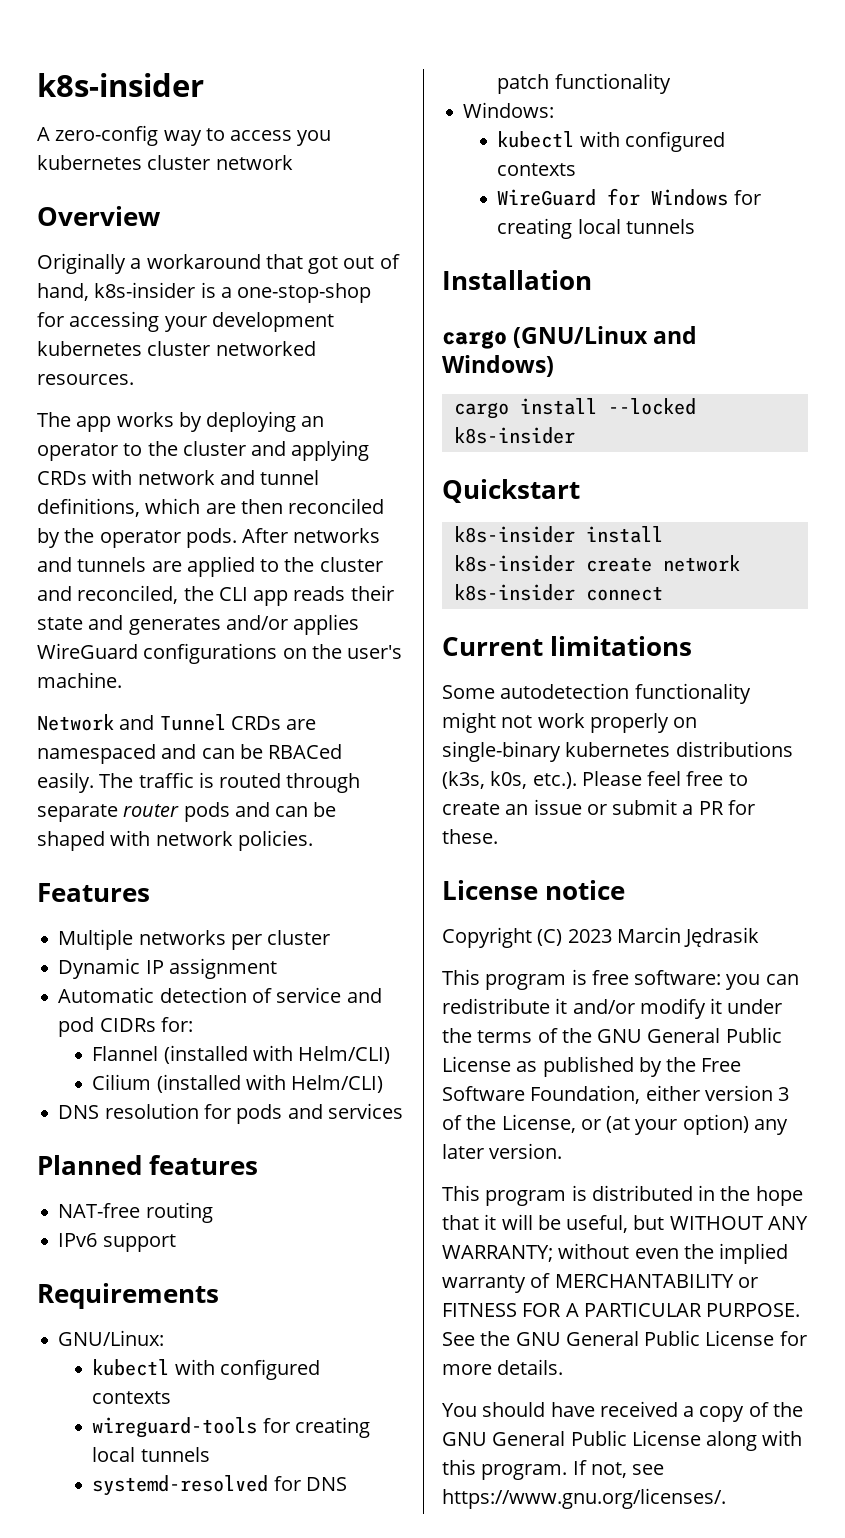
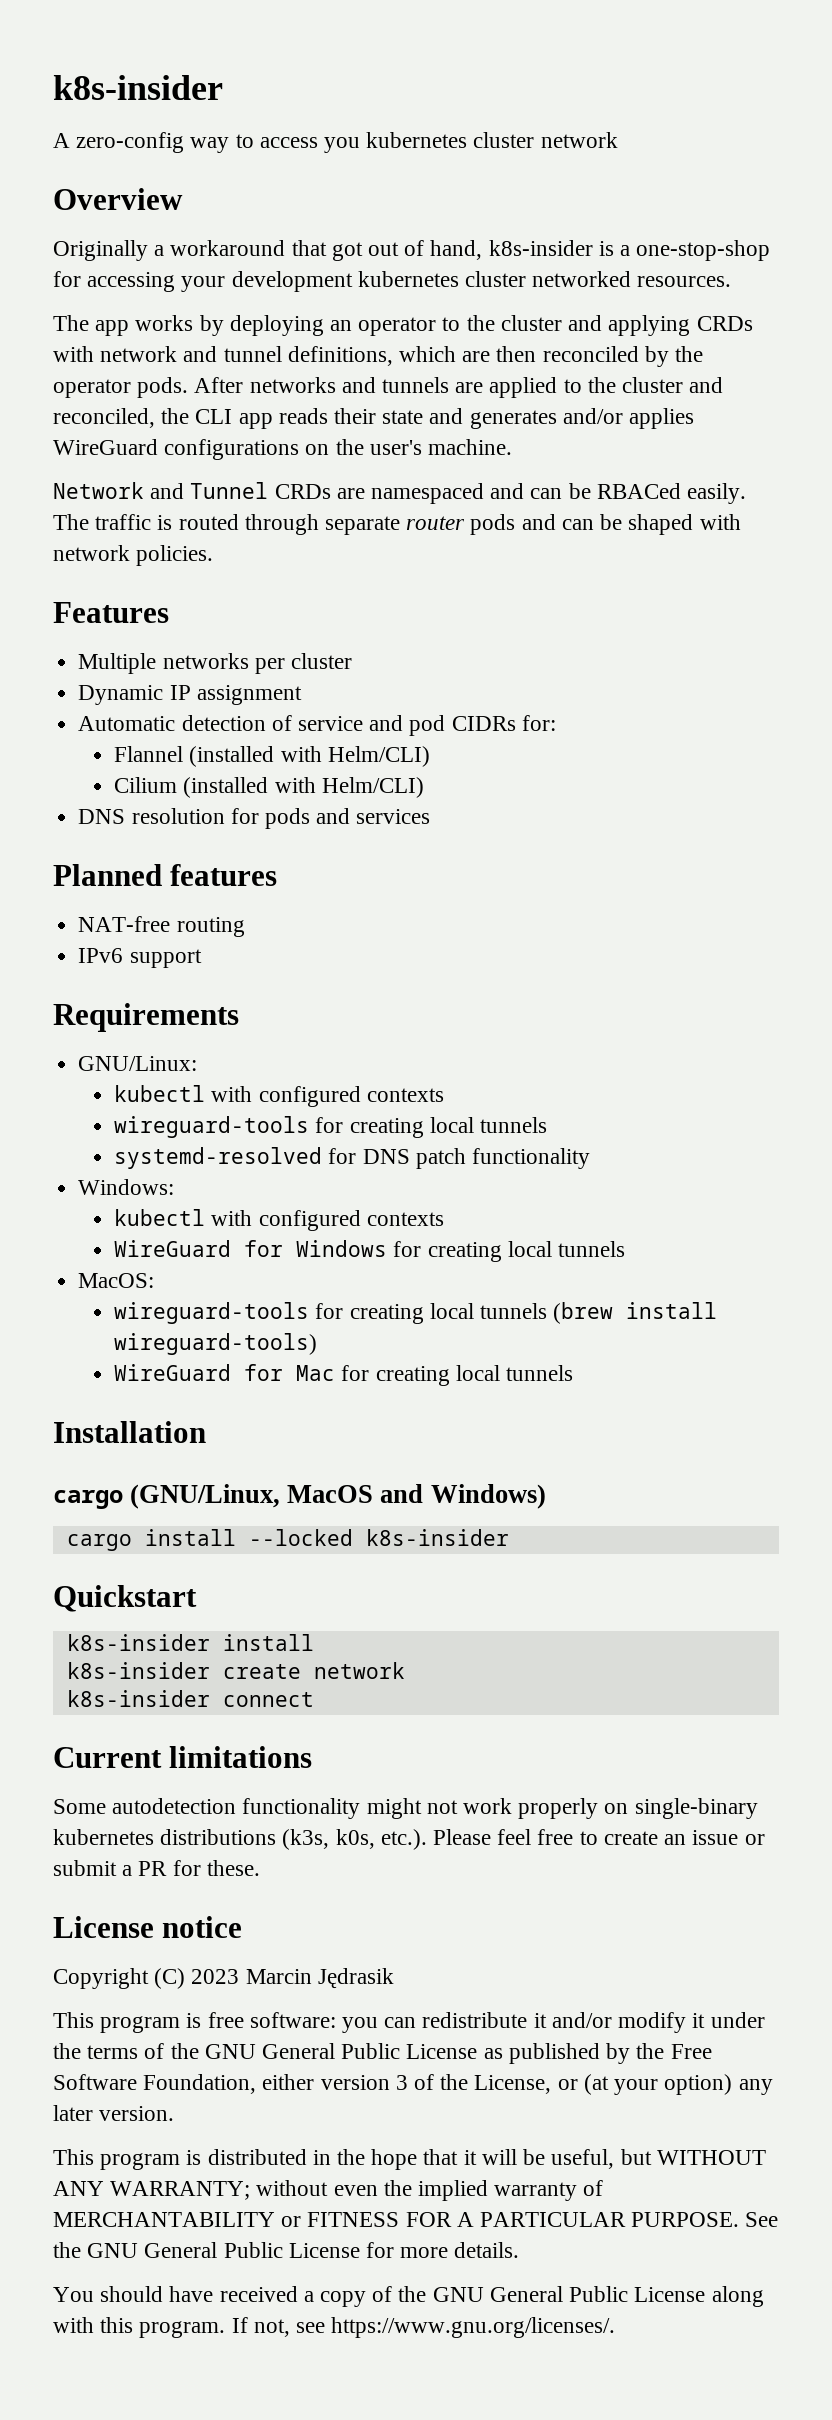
(695, 226) none -> [78,1273,155,1288] [114,1302,718,1324] [114,1333,318,1355] [114,1364,574,1386] // MacOS: // wireguard-tools for creating local tunnels (brew install wireguard-tools) // WireGuard for Mac for creating local tunnels
[513,326,649,348] (GNU/Linux -> [130,1484,374,1509] (GNU/Linux, MacOS

